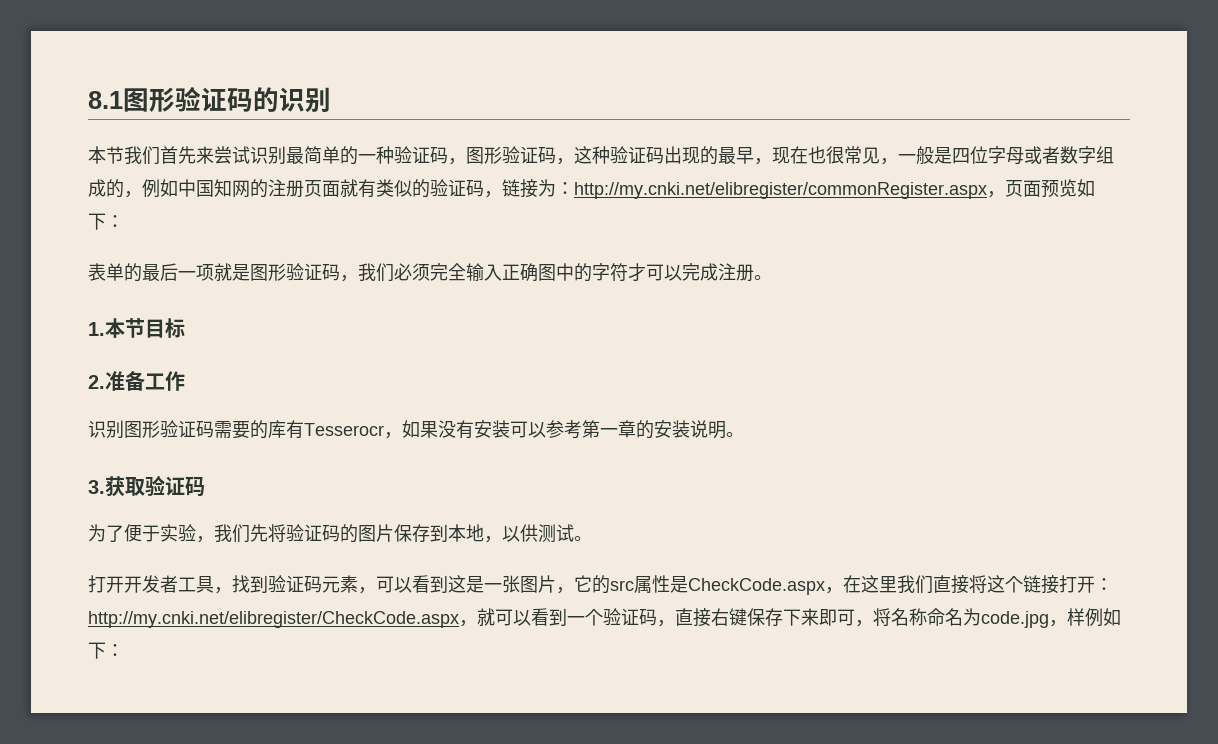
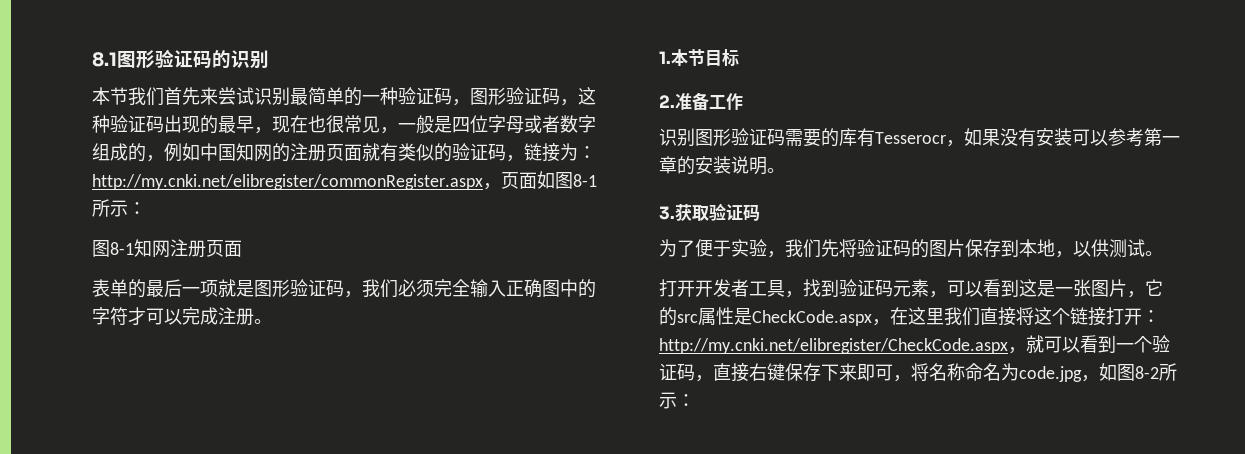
[1041,179,1095,198] [88,213,124,230] 预览如下： -> [537,171,597,189] [92,199,146,217] [92,239,242,258] 如图8-1所示： // 图8-1知网注册页面
[1067,608,1121,627] [88,642,106,659] 样例如下 -> [1099,363,1177,381] [659,392,677,409] 如图8-2所示

